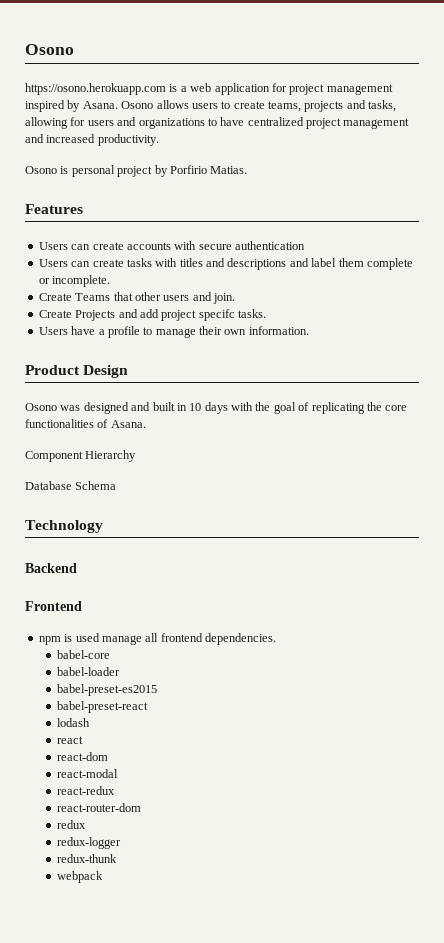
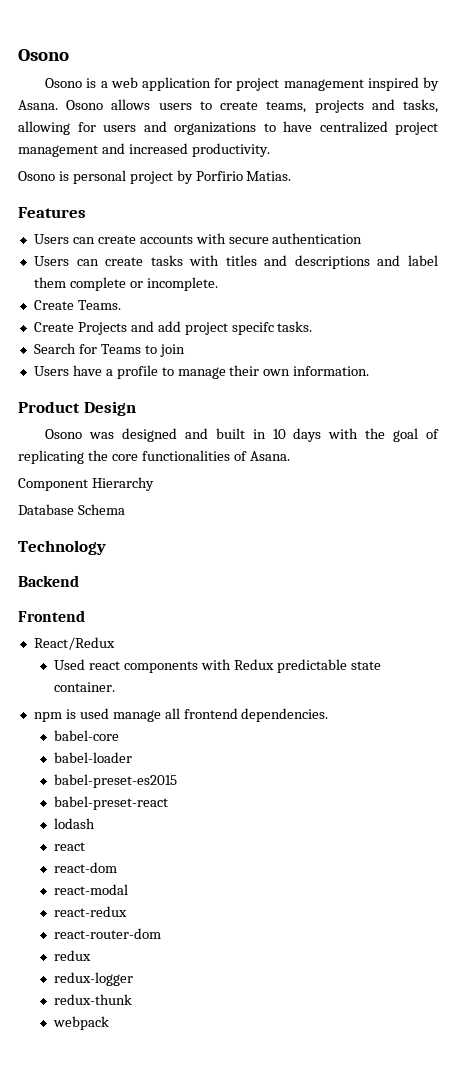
[25,83,166,95] https://osono.herokuapp.com -> [45,78,83,88] Osono
[75,292,235,304] Teams that other users and join. -> [77,300,121,310] Teams.
(266, 313) none -> [33,343,185,357] // Search for Teams to join
(82, 606) none -> [33,637,115,650] [54,659,381,673] [54,682,116,692] // React/Redux // Used react components with Redux predictable state container.

